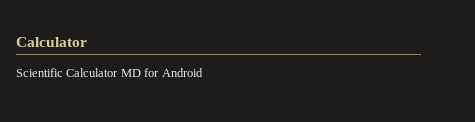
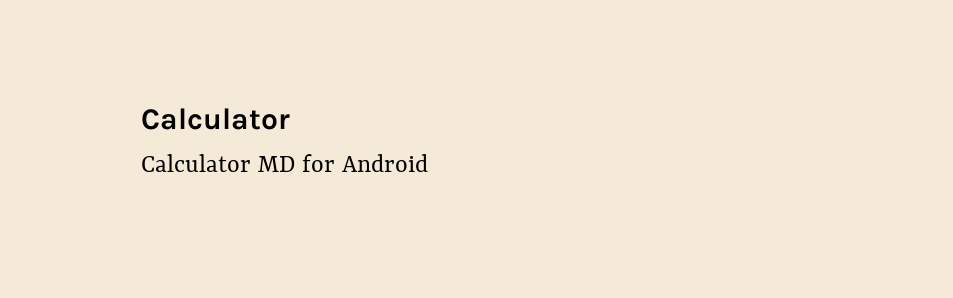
[16,68,63,77] Scientific -> (290, 119) none

